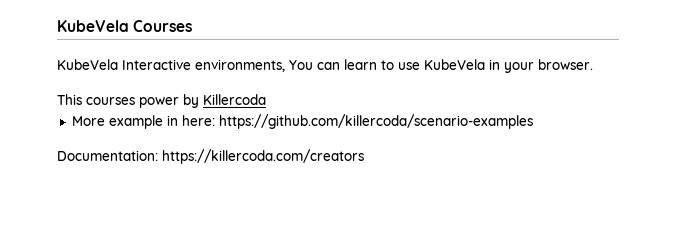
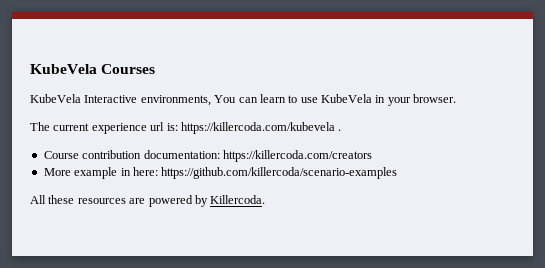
[57,94,266,108] This courses power by Killercoda -> [30,122,342,134] [43,150,372,162] The current experience url is: https://killercoda.com/kubevela . // Course contribution documentation: https://killercoda.com/creators
[57,149,364,164] Documentation: https://killercoda.com/creators -> [30,195,266,207] All these resources are powered by Killercoda.

